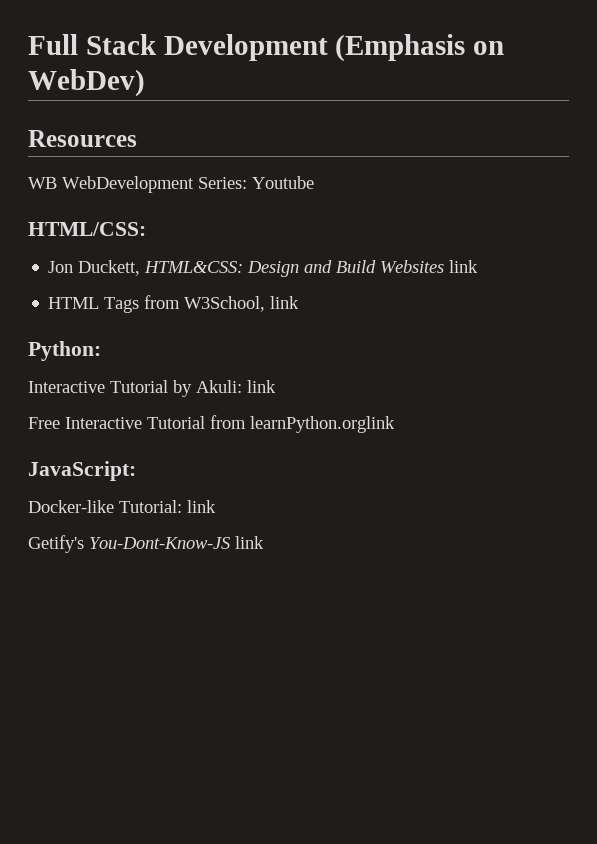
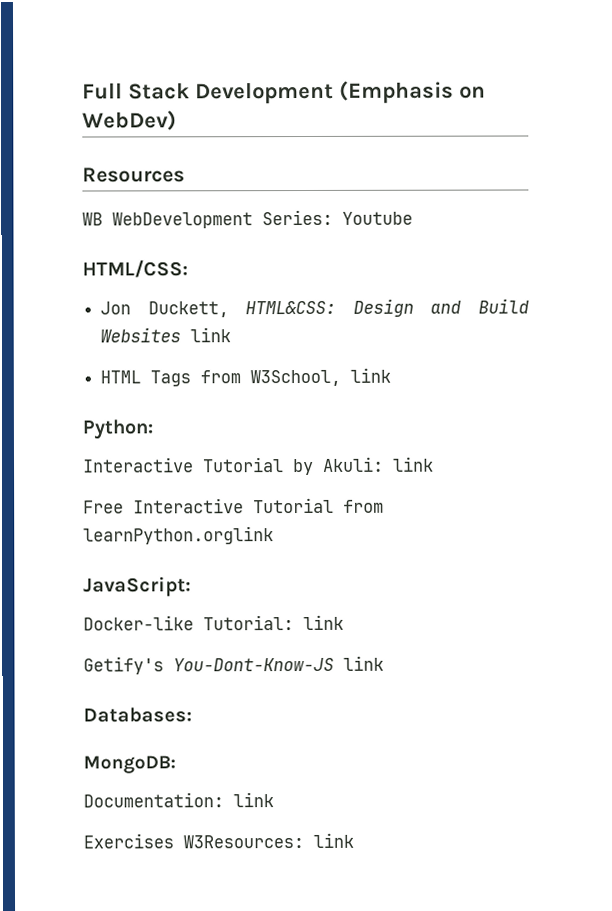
(264, 542) none -> [83,707,192,723] [83,755,176,774] [83,792,274,808] [83,832,354,849] // Databases: // MongoDB: // Documentation: link // Exercises W3Resources: link

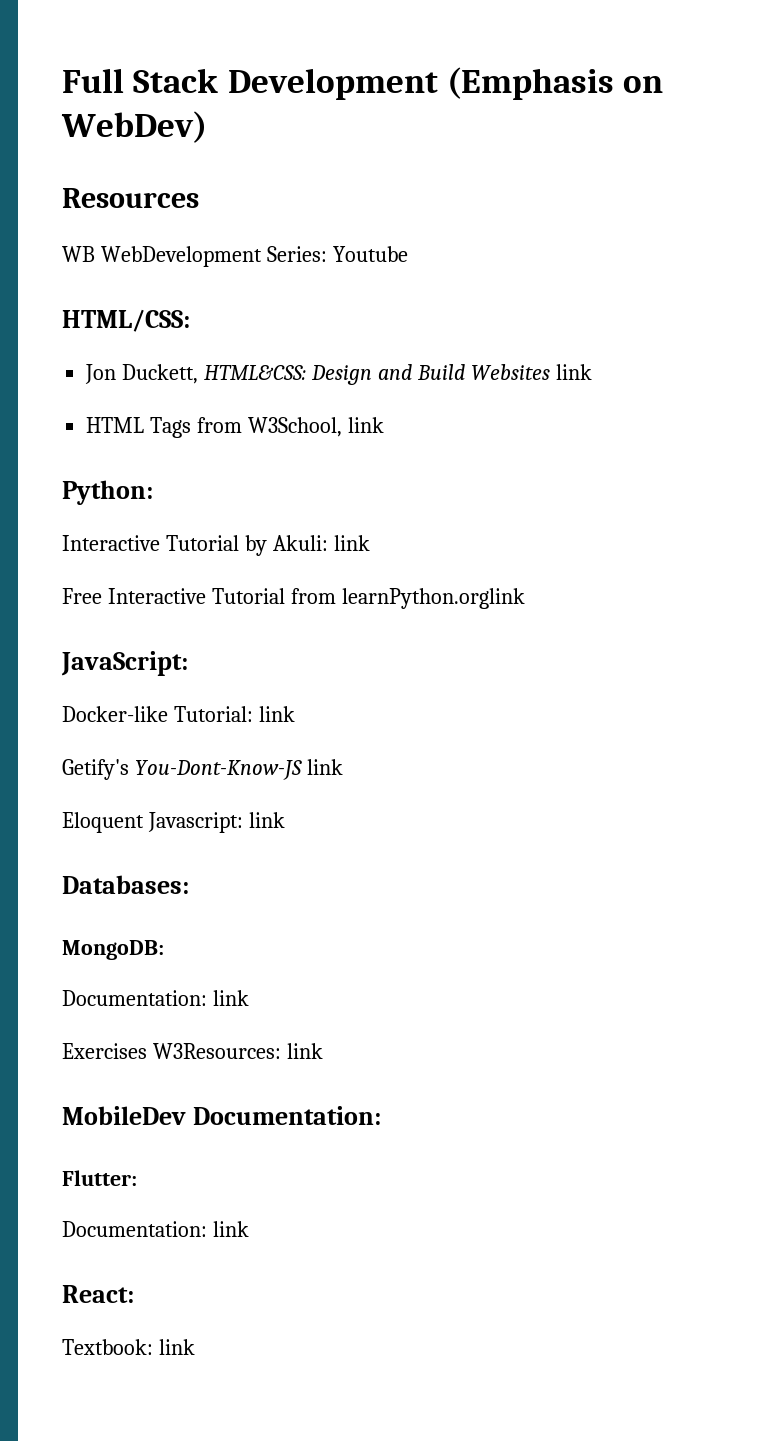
(384, 663) none -> [62,812,285,833] // Eloquent Javascript: link
(354, 840) none -> [62,1106,381,1125] [62,1170,137,1186] [62,1221,249,1237] [62,1285,134,1303] [62,1339,195,1355] // MobileDev Documentation: // Flutter: // Documentation: link // React: // Textbook: link

